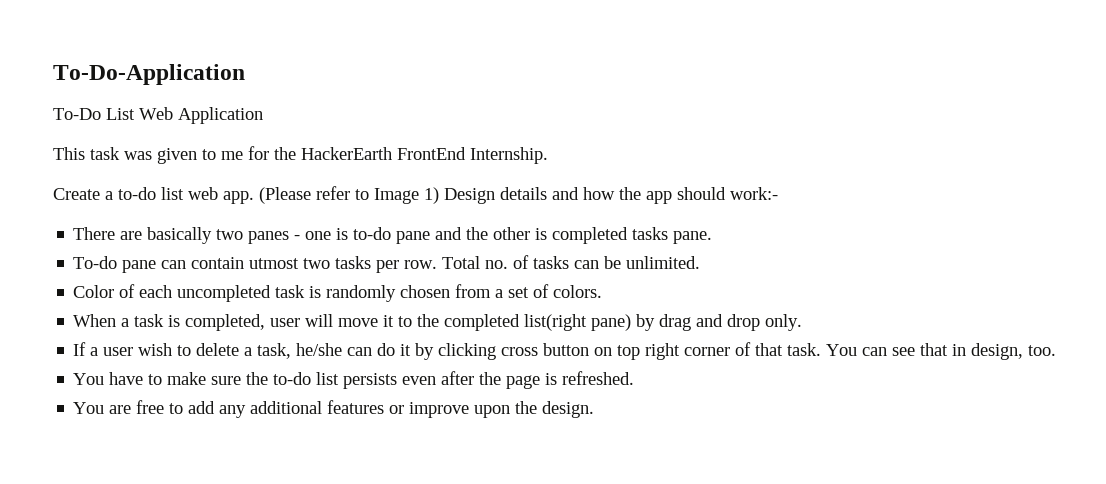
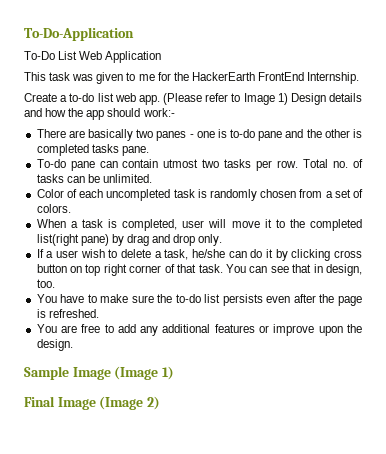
(595, 409) none -> [24,366,174,380] [24,396,160,410] // Sample Image (Image 1) // Final Image (Image 2)

